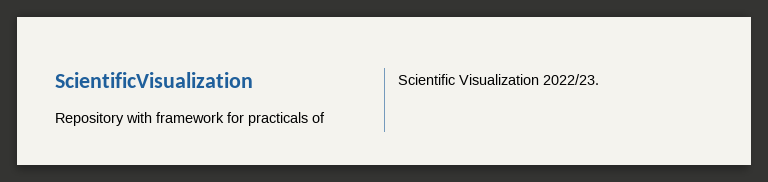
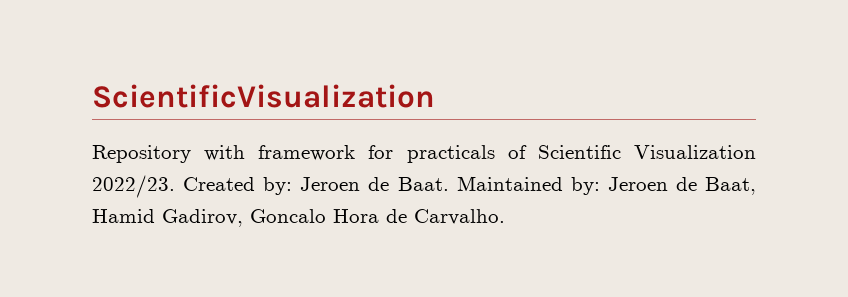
(599, 79) none -> [183,176,757,195] [92,209,505,227] Created by: Jeroen de Baat. Maintained by: Jeroen de Baat, Hamid Gadirov, Goncalo Hora de Carvalho.

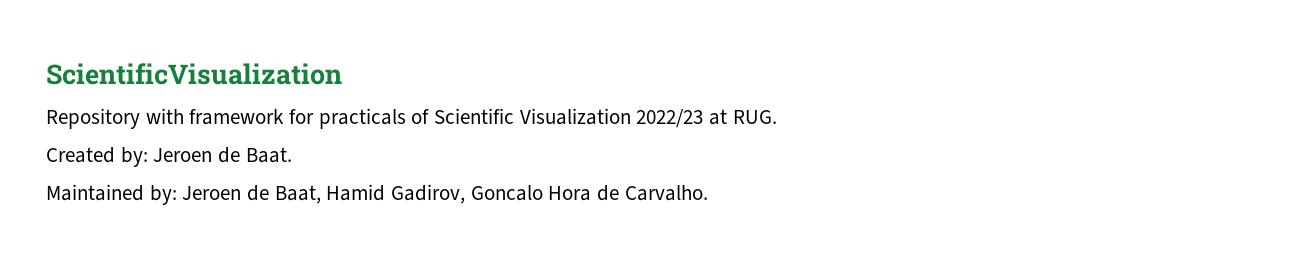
[92,175,175,198] 2022/23. -> [636,109,777,128] 2022/23 at RUG. //
(449, 184) none -> (292, 155) //

